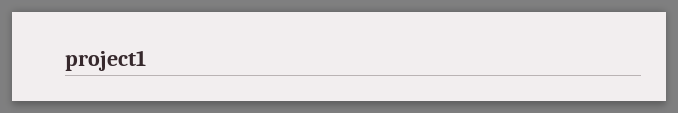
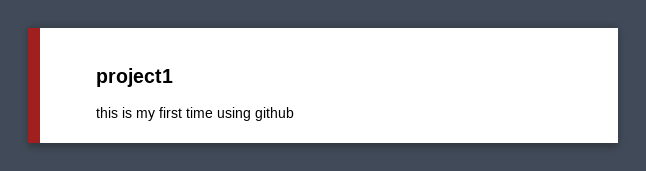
(146, 60) none -> [96,107,294,121] // this is my first time using github

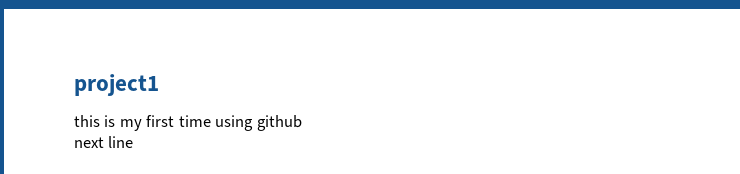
(294, 114) none -> [74,136,134,148] // next line

